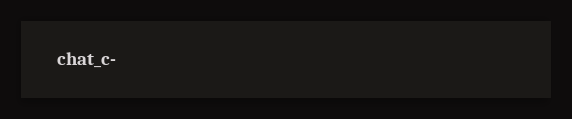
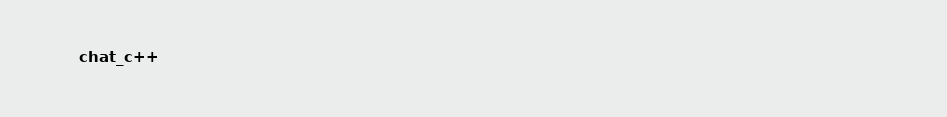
[57,52,116,68] chat_c- -> [79,51,159,66] chat_c++

